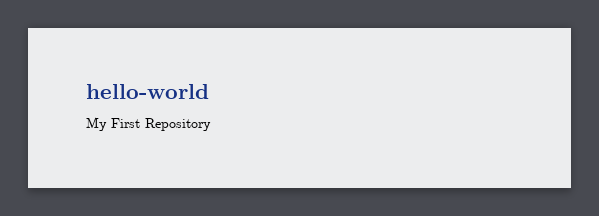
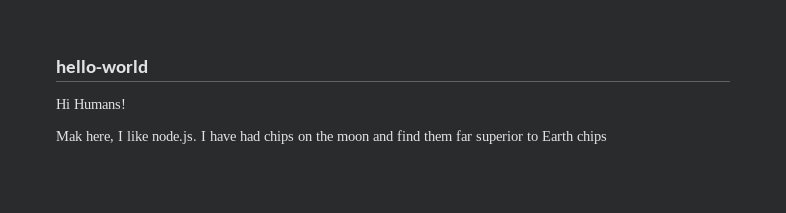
[86,117,211,131] My First Repository -> [56,99,126,109] [56,130,607,144] Hi Humans! // Mak here, I like node.js. I have had chips on the moon and find them far superior to Earth chips

